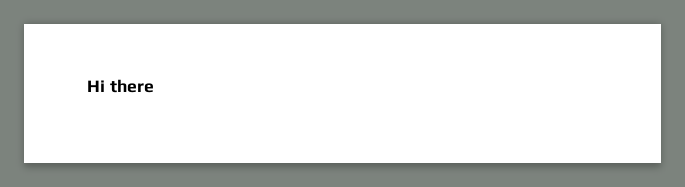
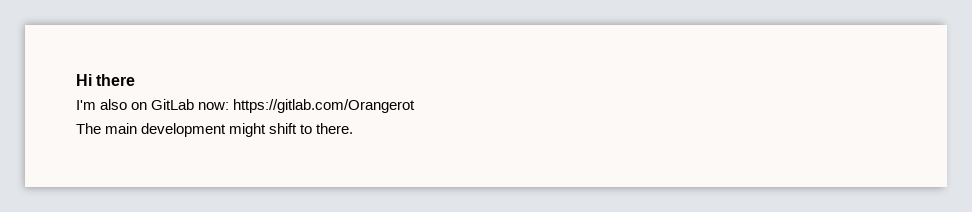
(154, 86) none -> [76,99,416,113] [76,123,354,137] // I'm also on GitLab now: https://gitlab.com/Orangerot // The main development might shift to there.

